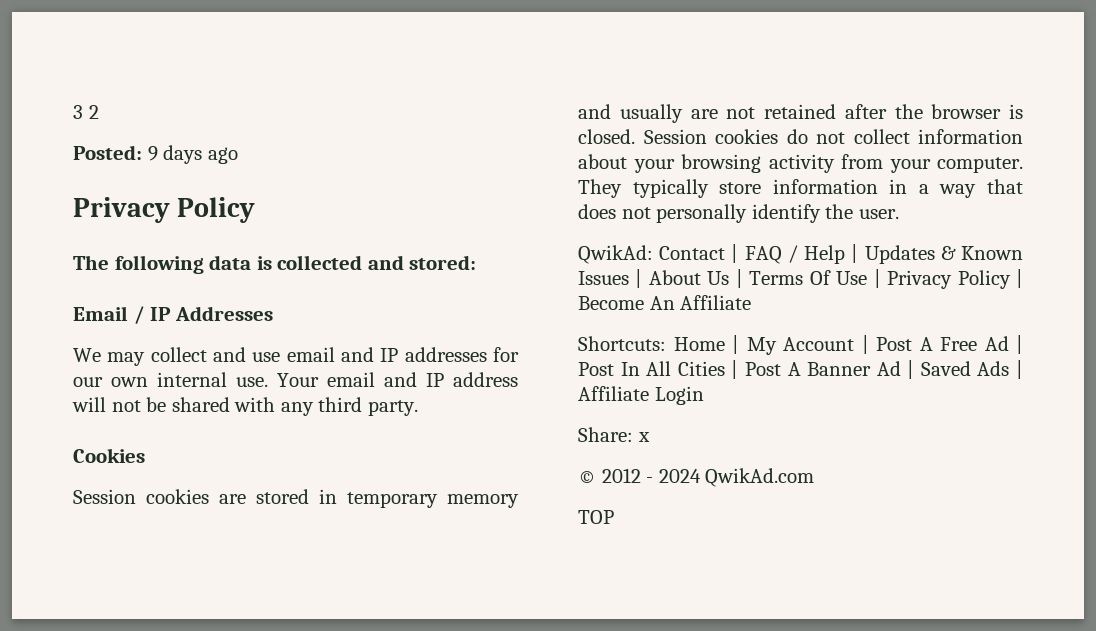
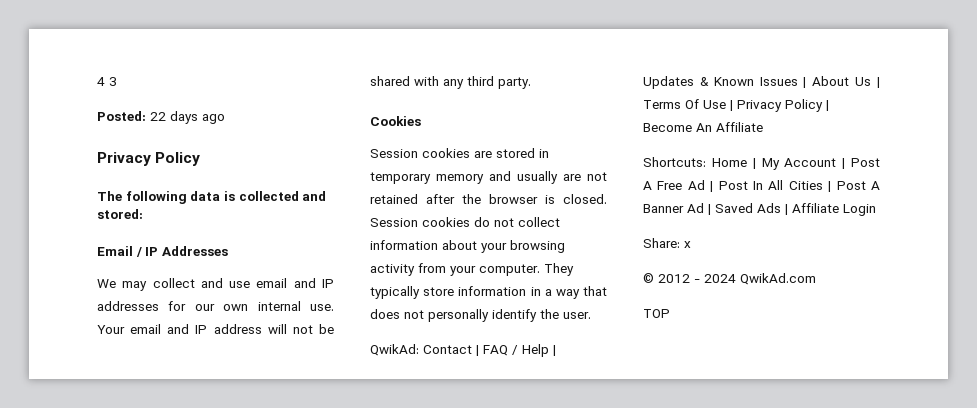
(73, 112) none -> [97,77,105,86] 4
[88,105,99,119] 2 -> (117, 81) none
[147,146,158,161] 9 -> [150,112,166,121] 22

